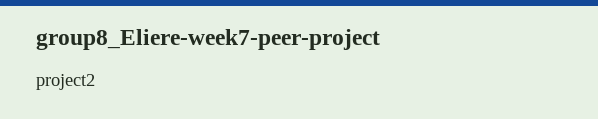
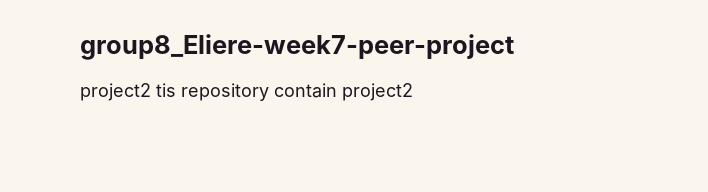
(95, 82) none -> [156,83,413,101] tis repository contain project2

